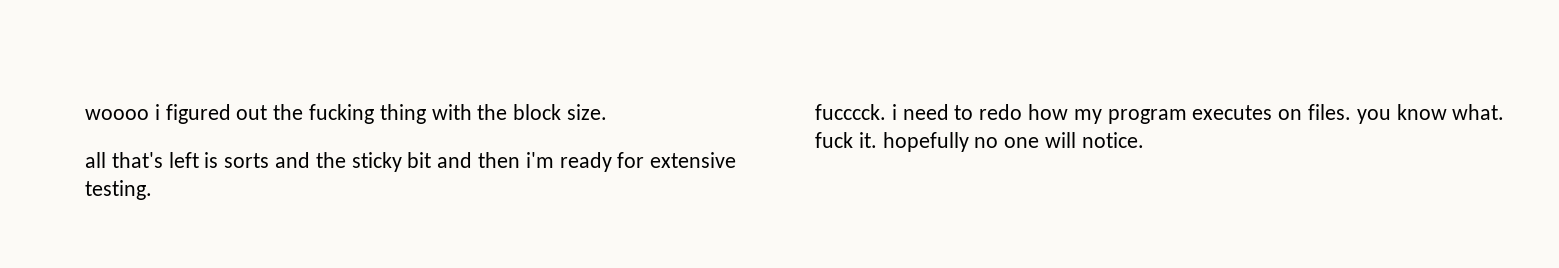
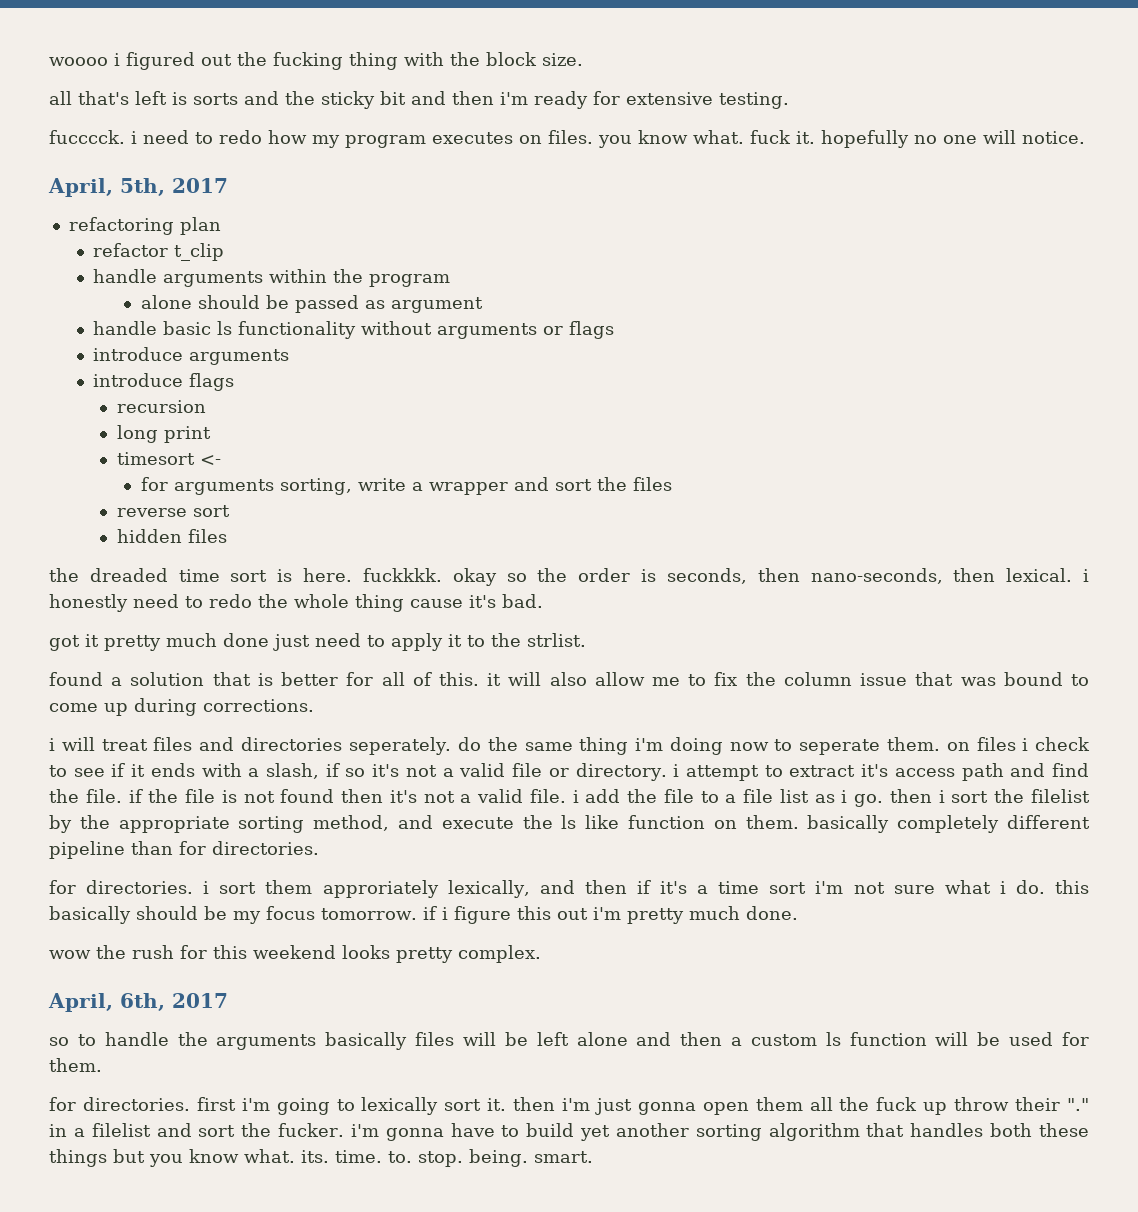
(1144, 140) none -> [48,178,228,197] [68,217,221,235] [92,243,224,261] [92,269,450,287] [140,295,483,313] [92,321,614,339] [92,347,289,365] [92,373,234,391] [116,400,206,413] [116,425,211,443] [116,452,221,465] [140,477,672,495] [116,505,230,517] [116,529,227,543] [49,568,1090,586] [49,594,543,612] [49,633,586,651] [49,672,1090,686] [49,698,314,716] [49,737,1090,755] [49,763,1090,781] [49,789,1090,807] [49,815,1090,833] [49,841,319,859] [49,880,1089,898] [49,906,798,924] [49,945,541,963] [48,993,228,1012] [49,1032,1090,1050] [49,1058,102,1072] [49,1097,1090,1115] [49,1123,1090,1141] [49,1149,593,1167] // April, 5th, 2017 // refactoring plan // refactor t_clip // handle arguments within the program // alone should be passed as argument // handle basic ls functionality without arguments or flags // introduce arguments // introduce flags // recursion // long print // timesort <- // for arguments sorting, write a wrapper and sort the files // reverse sort // hidden files // the dreaded time sort is here. fuckkkk. okay so the order is seconds, then nano-seconds, then lexical. i honestly need to redo the whole thing cause it's bad. // got it pretty much done just need to apply it to the strlist. // found a solution that is better for all of this. it will also allow me to fix the column issue that was bound to come up during corrections. // i will treat files and directories seperately. do the same thing i'm doing now to seperate them. on files i check to see if it ends with a slash, if so it's not a valid file or directory. i attempt to extract it's access path and find the file. if the file is not found then it's not a valid file. i add the file to a file list as i go. then i sort the filelist by the appropriate sorting method, and execute the ls like function on them. basically completely different pipeline than for directories. // for directories. i sort them approriately lexically, and then if it's a time sort i'm not sure what i do. this basically should be my focus tomorrow. if i figure this out i'm pretty much done. // wow the rush for this weekend looks pretty complex. // April, 6th, 2017 // so to handle the arguments basically files will be left alone and then a custom ls function will be used for them. // for directories. first i'm going to lexically sort it. then i'm just gonna open them all the fuck up throw their "." in a filelist and sort the fucker. i'm gonna have to build yet another sorting algorithm that handles both these things but you know what. its. time. to. stop. being. smart.

